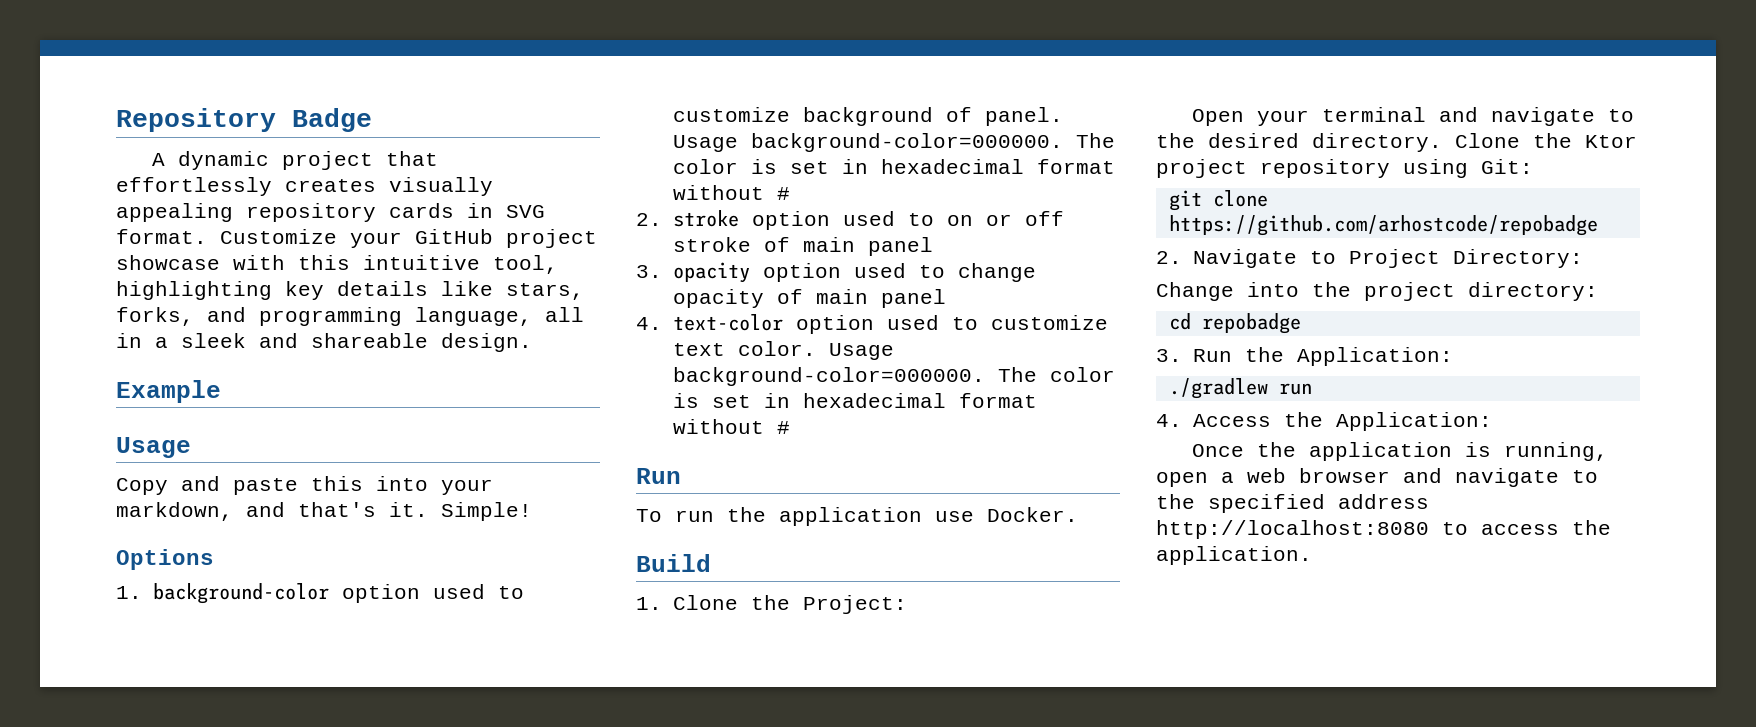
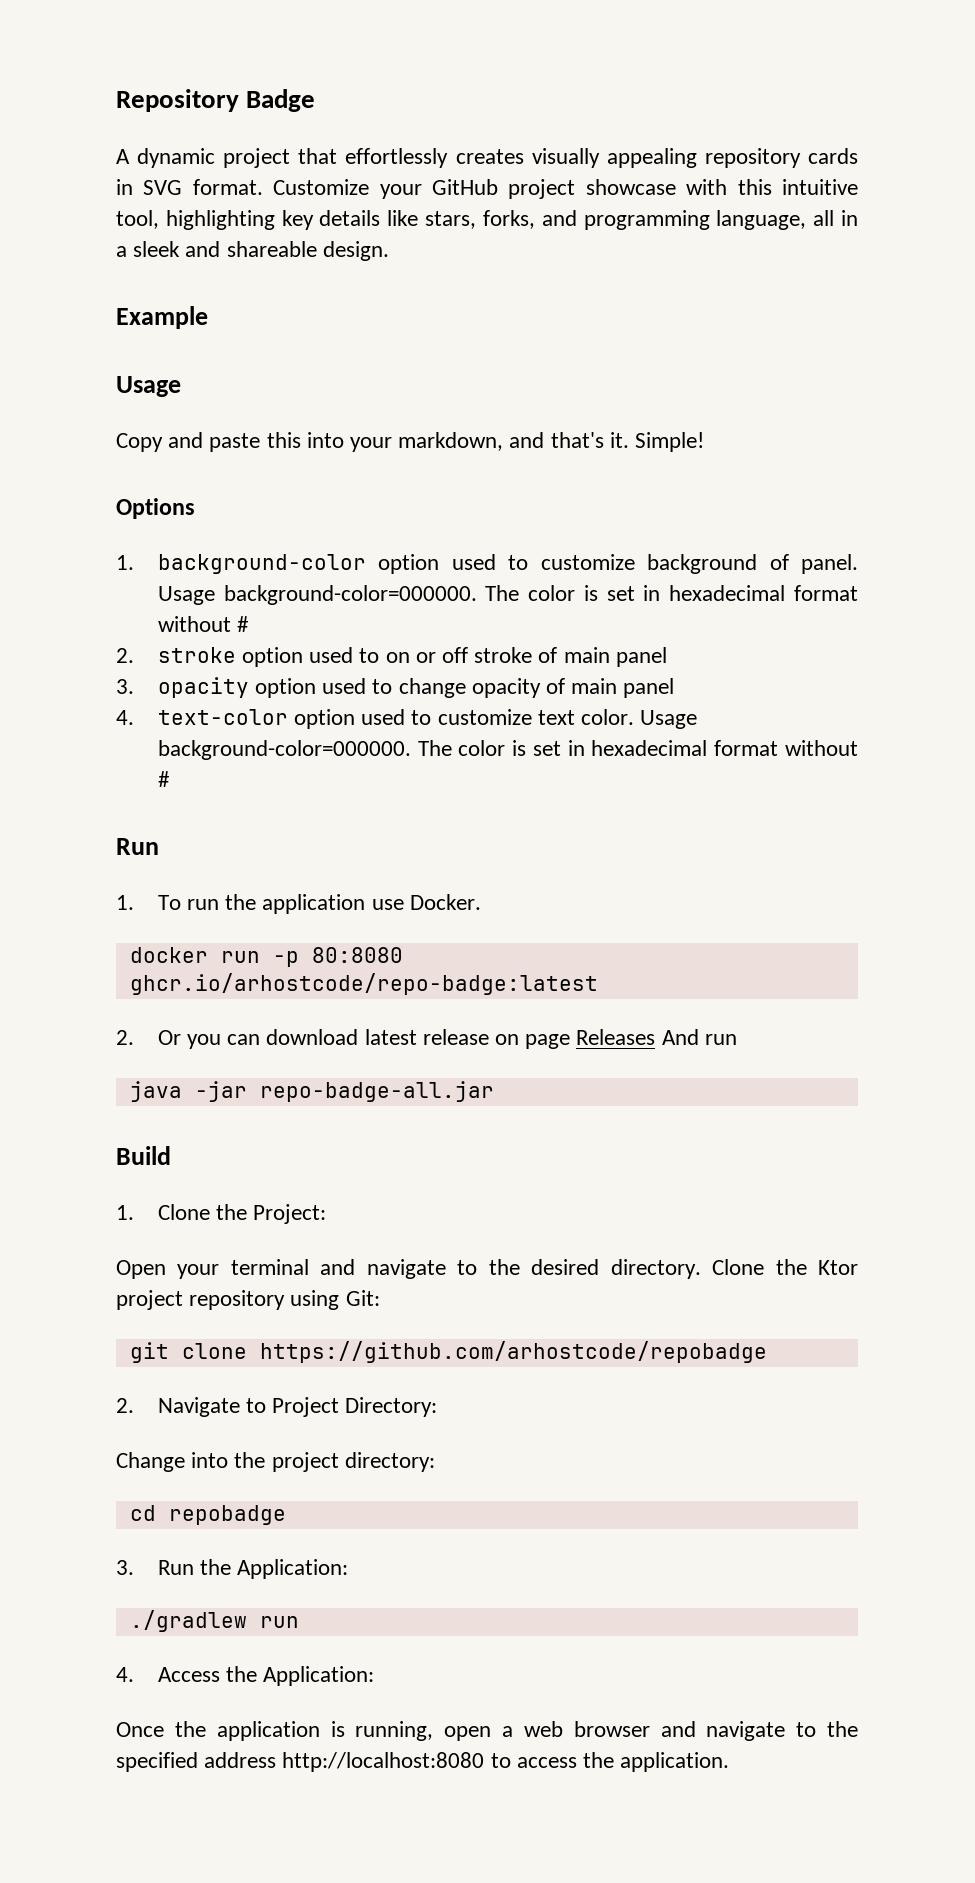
(681, 476) none -> [116,895,134,910] 1.
(1078, 514) none -> [129,947,403,967] [129,973,598,995] [116,1029,737,1049] [129,1081,494,1102] // docker run -p 80:8080 ghcr.io/arhostcode/repo-badge:latest // 2. Or you can download latest release on page Releases And run // java -jar repo-badge-all.jar

